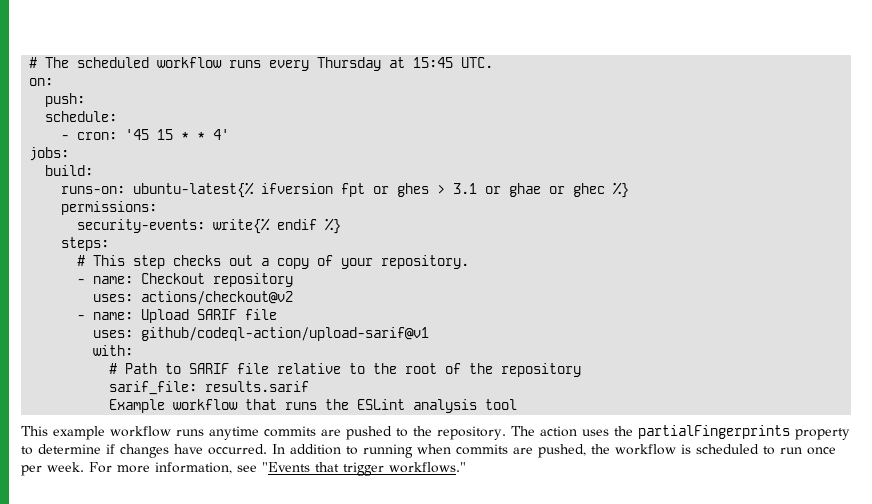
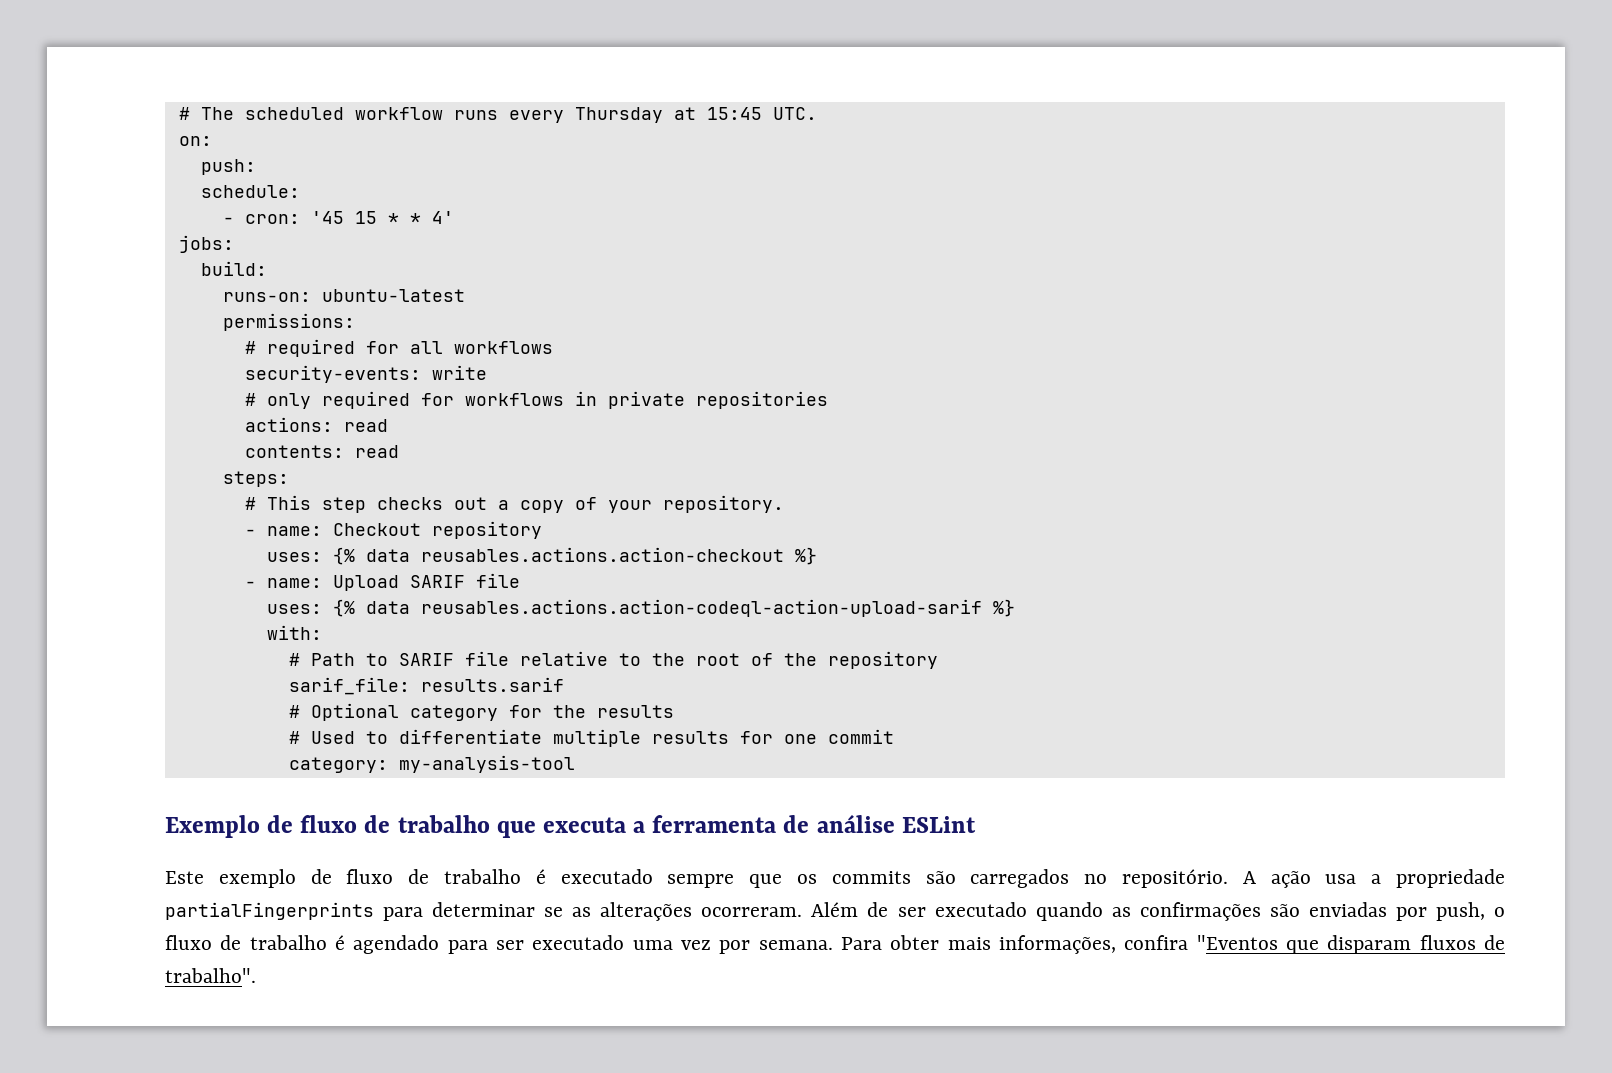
[133,182,630,198] [61,201,158,215] [77,218,342,234] ubuntu-latest{% ifversion fpt or ghes > 3.1 or ghae or ghec %} // permissions: // security-events: write{% endif %} -> [321,289,465,302] [222,313,355,331] [244,339,553,357] [244,365,487,383] [244,391,828,409] [244,417,388,432] [244,445,399,458] ubuntu-latest // permissions: // # required for all workflows // security-events: write // # only required for workflows in private repositories // actions: read // contents: read
[141,291,294,305] actions/checkout@v2 -> [332,547,817,565] {% data reusables.actions.action-checkout %}
[141,327,430,341] github/codeql-action/upload-sarif@v1 -> [332,599,1015,617] {% data reusables.actions.action-codeql-action-upload-sarif %}
[109,399,518,413] [21,425,850,440] [21,444,836,458] [21,462,466,476] Example workflow that runs the ESLint analysis tool // This example workflow runs anytime commits are pushed to the repository. The action uses the partialFingerprints property to determine if changes have occurred. In addition to running when commits are pushed, the workflow is scheduled to run once per week. For more information, see "Events that trigger workflows." -> [288,703,674,721] [288,729,894,747] [288,755,575,773] [165,814,976,838] [165,869,1505,888] [165,902,1506,921] [165,935,1505,954] [165,968,256,983] # Optional category for the results // # Used to differentiate multiple results for one commit // category: my-analysis-tool // Exemplo de fluxo de trabalho que executa a ferramenta de análise ESLint // Este exemplo de fluxo de trabalho é executado sempre que os commits são carregados no repositório. A ação usa a propriedade partialFingerprints para determinar se as alterações ocorreram. Além de ser executado quando as confirmações são enviadas por push, o fluxo de trabalho é agendado para ser executado uma vez por semana. Para obter mais informações, confira "Eventos que disparam fluxos de trabalho".

